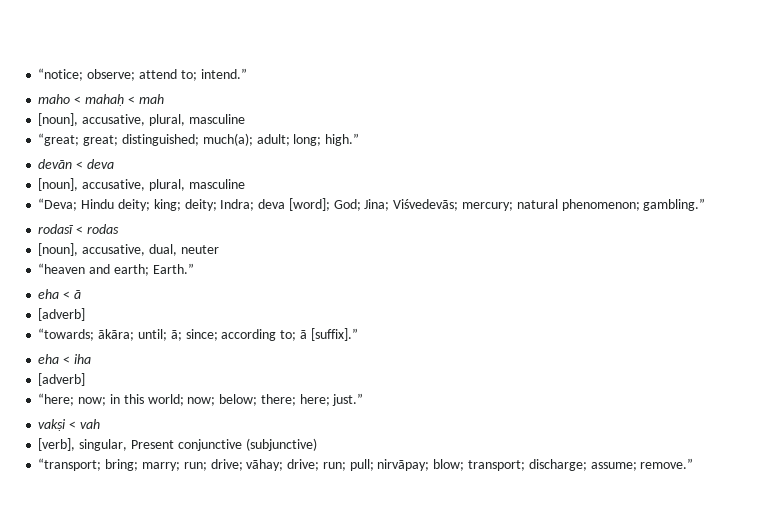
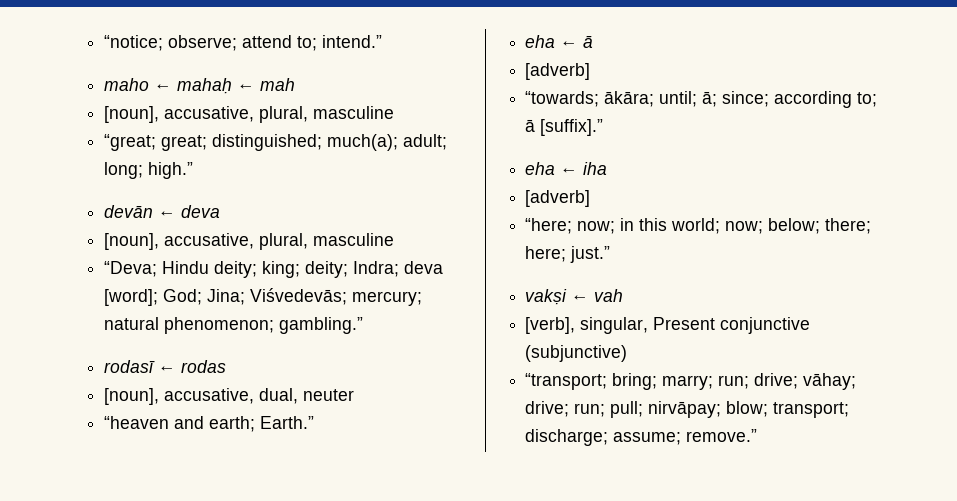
[74,94,135,106] < mahaḥ < -> [154,78,256,94] ← mahaḥ ←
[76,161,84,169] < -> [158,211,177,218] ←
[76,226,84,234] < -> [158,366,177,373] ←
[63,291,71,299] < -> [560,41,579,48] ←
[63,356,71,364] < -> [560,168,579,175] ←
[69,421,77,429] < -> [571,295,590,302] ←

